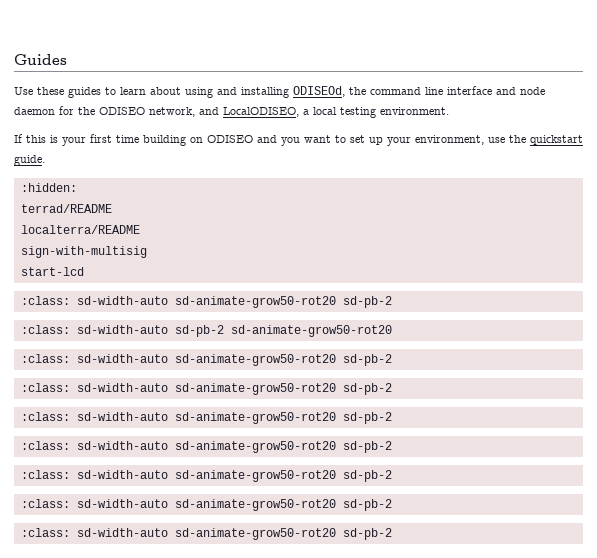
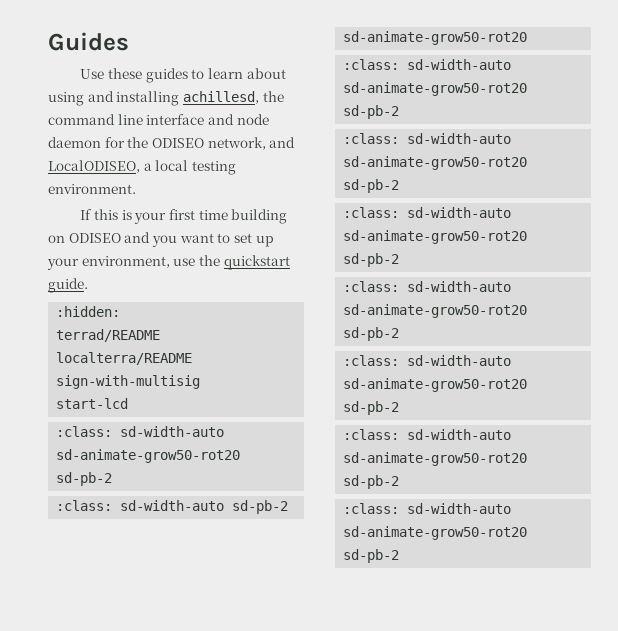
[293,86,345,97] ODISEOd, -> [182,91,259,104] achillesd,

